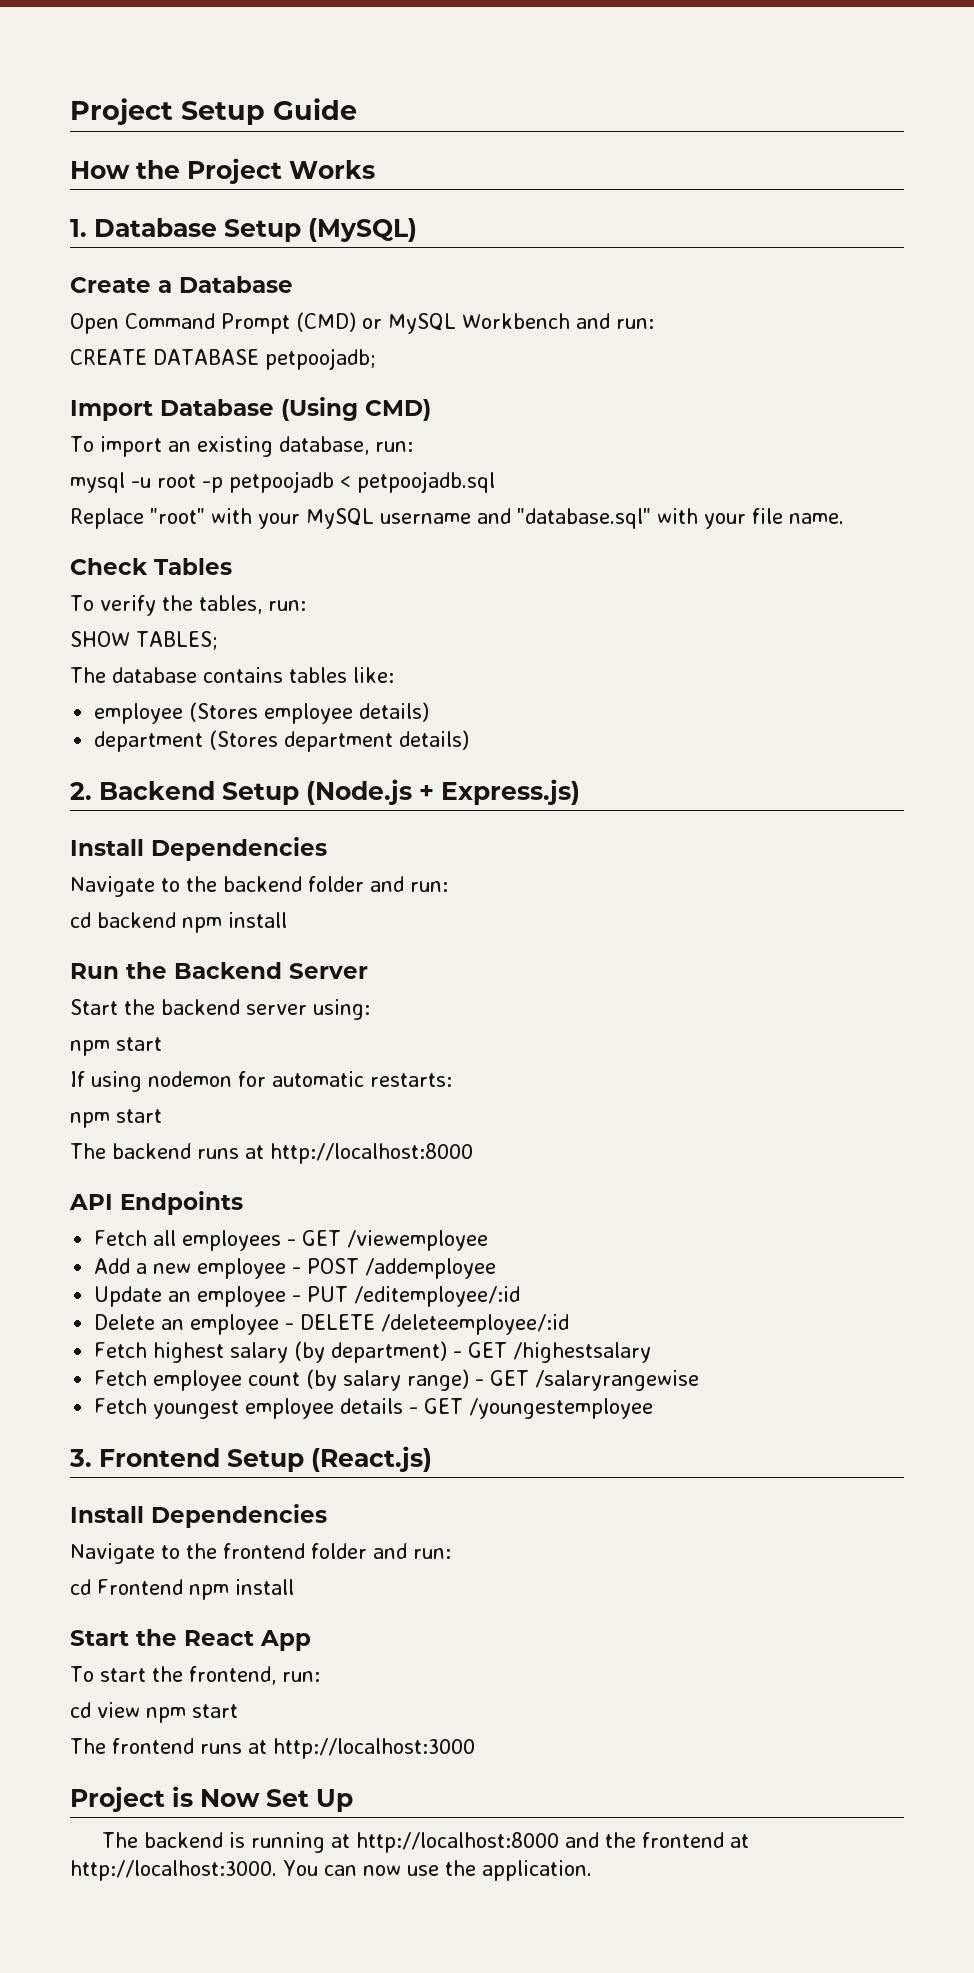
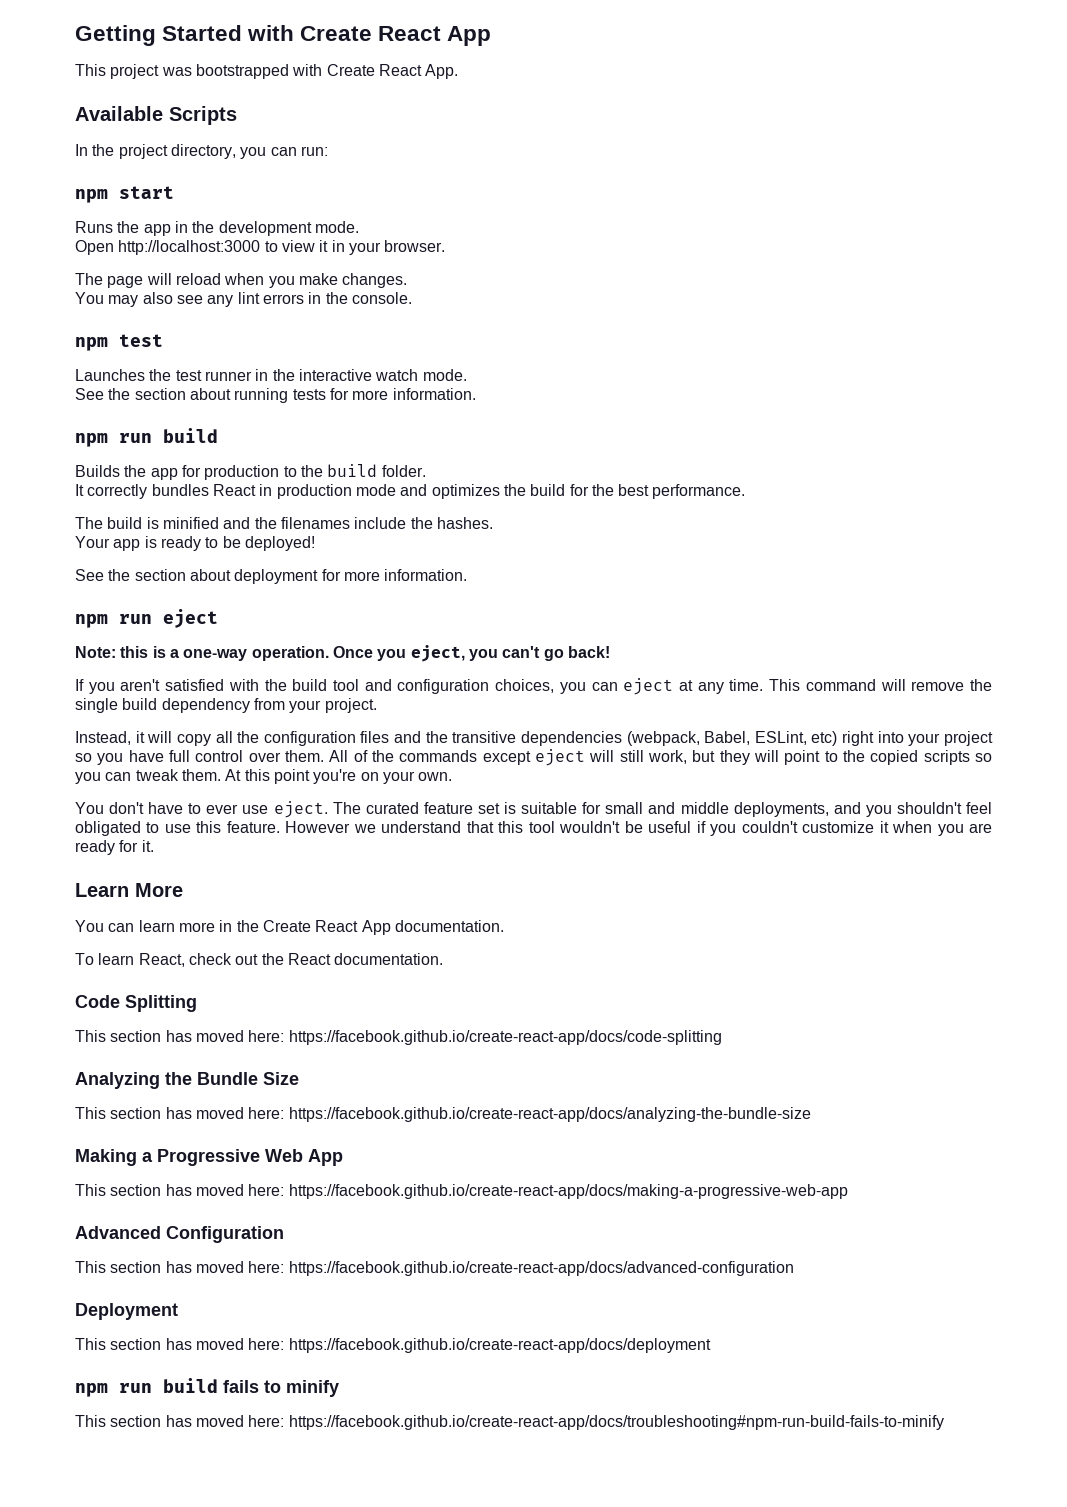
[70,98,357,125] [70,158,375,184] [70,218,417,242] [70,276,293,293] [70,312,654,334] [70,348,376,370] [70,397,431,421] [70,436,413,457] [70,471,495,493] [70,508,844,529] [70,558,232,575] [70,595,306,616] [70,631,218,650] [70,667,394,683] [94,702,430,724] [94,730,470,752] [70,779,580,805] [70,837,327,861] [70,876,448,897] [70,912,287,933] [70,962,368,979] [70,999,370,1020] [70,1037,162,1056] [70,1071,452,1092] [70,1109,162,1128] [70,1143,473,1164] [69,1191,243,1215] [94,1230,489,1251] [94,1258,497,1279] [94,1286,521,1307] [94,1314,570,1335] [94,1341,652,1363] [94,1369,700,1391] [94,1398,654,1419] [69,1446,432,1472] [70,1504,327,1528] [70,1543,451,1564] [70,1579,294,1600] [70,1629,311,1651] [70,1666,320,1685] [70,1702,238,1723] [70,1738,475,1759] [70,1786,353,1812] [101,1832,749,1853] [70,1860,592,1881] Project Setup Guide // How the Project Works // 1. Database Setup (MySQL) // Create a Database // Open Command Prompt (CMD) or MySQL Workbench and run: // CREATE DATABASE petpoojadb; // Import Database (Using CMD) // To import an existing database, run: // mysql -u root -p petpoojadb < petpoojadb.sql // Replace "root" with your MySQL username and "database.sql" with your file name. // Check Tables // To verify the tables, run: // SHOW TABLES; // The database contains tables like: // employee (Stores employee details) // department (Stores department details) // 2. Backend Setup (Node.js + Express.js) // Install Dependencies // Navigate to the backend folder and run: // cd backend npm install // Run the Backend Server // Start the backend server using: // npm start // If using nodemon for automatic restarts: // npm start // The backend runs at http://localhost:8000 // API Endpoints // Fetch all employees - GET /viewemployee // Add a new employee - POST /addemployee // Update an employee - PUT /editemployee/:id // Delete an employee - DELETE /deleteemployee/:id // Fetch highest salary (by department) - GET /highestsalary // Fetch employee count (by salary range) - GET /salaryrangewise // Fetch youngest employee details - GET /youngestemployee // 3. Frontend Setup (React.js) // Install Dependencies // Navigate to the frontend folder and run: // cd Frontend npm install // Start the React App // To start the frontend, run: // cd view npm start // The frontend runs at http://localhost:3000 // Project is Now Set Up // The backend is running at http://localhost:8000 and the frontend at http://localhost:3000. You can now use the application. -> [75,25,492,46] [75,64,459,79] [75,106,237,125] [75,144,328,159] [75,186,174,203] [75,221,359,236] [75,240,446,255] [75,273,408,288] [75,292,412,307] [75,334,163,351] [75,369,467,381] [75,388,476,403] [75,428,218,447] [75,464,426,480] [75,484,746,499] [75,517,493,529] [75,536,315,551] [75,569,468,584] [75,609,218,628] [75,645,610,662] [75,678,992,695] [75,698,377,713] [75,731,994,746] [75,749,993,766] [75,769,453,784] [75,801,992,818] [75,821,993,836] [75,840,154,855] [75,883,183,897] [75,920,504,935] [75,953,444,967] [75,995,197,1012] [75,1030,722,1045] [75,1072,299,1089] [75,1107,811,1122] [75,1149,343,1166] [75,1184,848,1199] [75,1226,284,1243] [75,1261,794,1276] [75,1303,178,1320] [75,1338,711,1353] [75,1378,339,1397] [75,1415,944,1430] Getting Started with Create React App // This project was bootstrapped with Create React App. // Available Scripts // In the project directory, you can run: // npm start // Runs the app in the development mode. // Open http://localhost:3000 to view it in your browser. // The page will reload when you make changes. // You may also see any lint errors in the console. // npm test // Launches the test runner in the interactive watch mode. // See the section about running tests for more information. // npm run build // Builds the app for production to the build folder. // It correctly bundles React in production mode and optimizes the build for the best performance. // The build is minified and the filenames include the hashes. // Your app is ready to be deployed! // See the section about deployment for more information. // npm run eject // Note: this is a one-way operation. Once you eject, you can't go back! // If you aren't satisfied with the build tool and configuration choices, you can eject at any time. This command will remove the single build dependency from your project. // Instead, it will copy all the configuration files and the transitive dependencies (webpack, Babel, ESLint, etc) right into your project so you have full control over them. All of the commands except eject will still work, but they will point to the copied scripts so you can tweak them. At this point you're on your own. // You don't have to ever use eject. The curated feature set is suitable for small and middle deployments, and you shouldn't feel obligated to use this feature. However we understand that this tool wouldn't be useful if you couldn't customize it when you are ready for it. // Learn More // You can learn more in the Create React App documentation. // To learn React, check out the React documentation. // Code Splitting // This section has moved here: https://facebook.github.io/create-react-app/docs/code-splitting // Analyzing the Bundle Size // This section has moved here: https://facebook.github.io/create-react-app/docs/analyzing-the-bundle-size // Making a Progressive Web App // This section has moved here: https://facebook.github.io/create-react-app/docs/making-a-progressive-web-app // Advanced Configuration // This section has moved here: https://facebook.github.io/create-react-app/docs/advanced-configuration // Deployment // This section has moved here: https://facebook.github.io/create-react-app/docs/deployment // npm run build fails to minify // This section has moved here: https://facebook.github.io/create-react-app/docs/troubleshooting#npm-run-build-fails-to-minify

